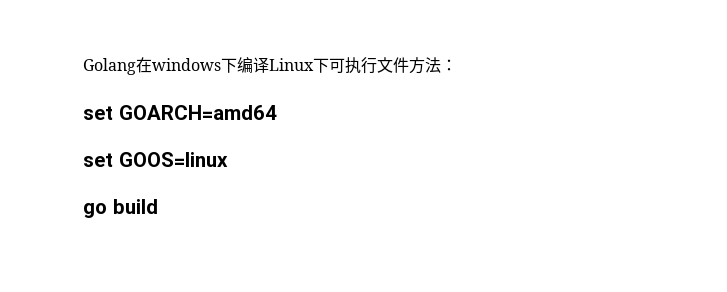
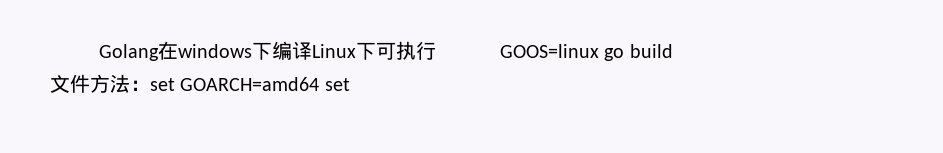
(457, 65) // -> (150, 85) none
(277, 112) // -> (320, 84) none
(228, 159) // -> (599, 51) none

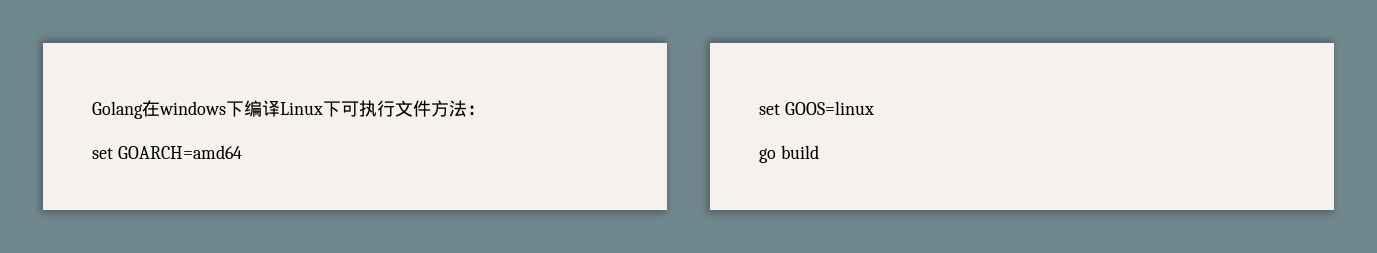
(150, 85) none -> (485, 110) //
(320, 84) none -> (242, 152) //
(599, 51) none -> (874, 108) //

